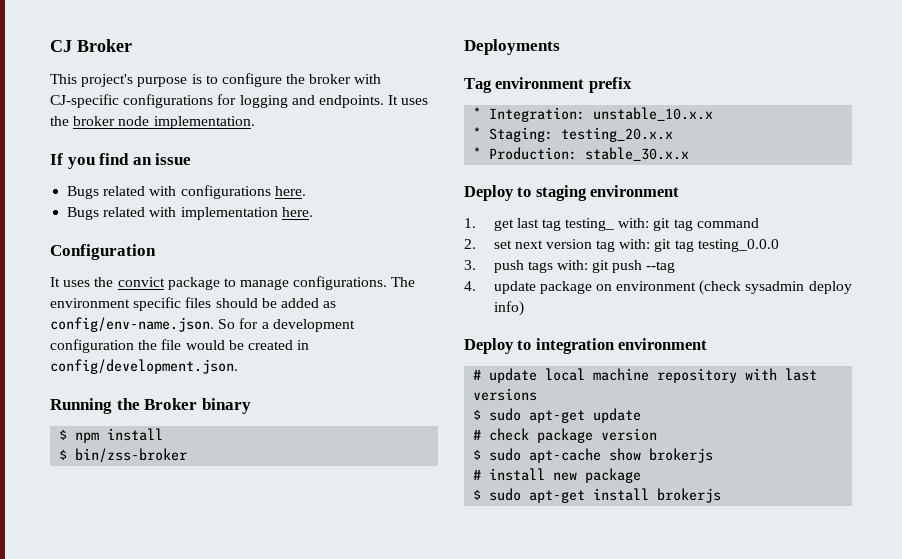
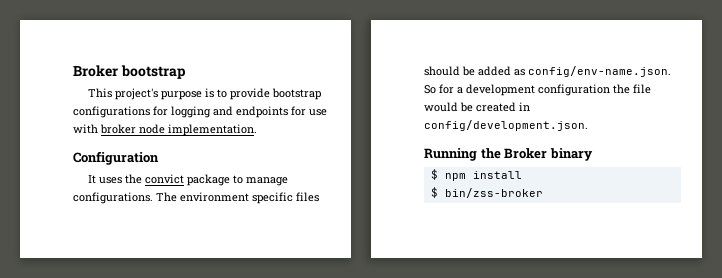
[50,39,132,52] CJ Broker -> [73,65,186,79] Broker bootstrap
[221,73,382,87] [50,94,429,108] [50,116,255,129] [50,153,192,169] [67,185,306,199] [67,207,313,220] configure the broker with CJ-specific configurations for logging and endpoints. It uses the broker node implementation. // If you find an issue // Bugs related with configurations here. // Bugs related with implementation here. -> [229,88,321,100] [73,106,327,118] [73,124,257,136] provide bootstrap configurations for logging and endpoints for use with broker node implementation.
[464,39,560,55] [464,77,632,93] [473,107,714,122] [473,127,674,142] [473,147,690,161] [464,185,680,201] [464,218,759,231] [464,239,779,252] [464,260,676,273] [464,280,852,295] [493,301,524,316] [464,338,708,354] [473,368,818,383] [473,388,538,401] [473,408,642,423] [473,428,658,443] [473,448,714,463] [473,468,642,483] [473,488,722,503] // Deployments // Tag environment prefix // * Integration: unstable_10.x.x // * Staging: testing_20.x.x // * Production: stable_30.x.x // Deploy to staging environment // 1. get last tag testing_ with: git tag command // 2. set next version tag with: git tag testing_0.0.0 // 3. push tags with: git push --tag // 4. update package on environment (check sysadmin deploy info) // Deploy to integration environment // # update local machine repository with last versions // $ sudo apt-get update // # check package version // $ sudo apt-cache show brokerjs // # install new package // $ sudo apt-get install brokerjs -> (543, 193) none

